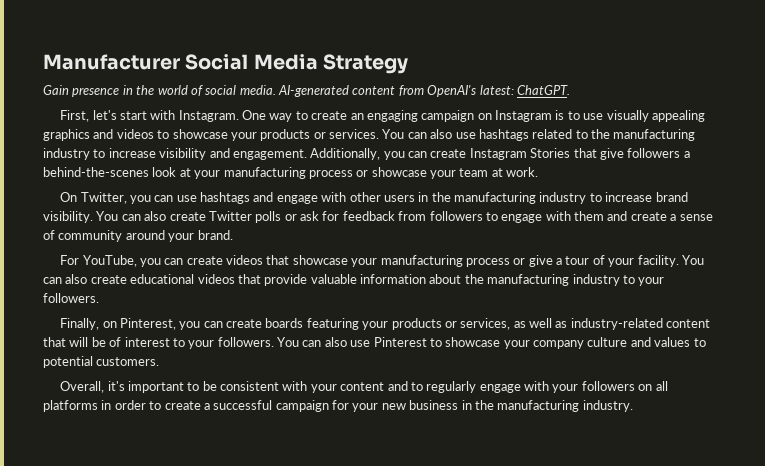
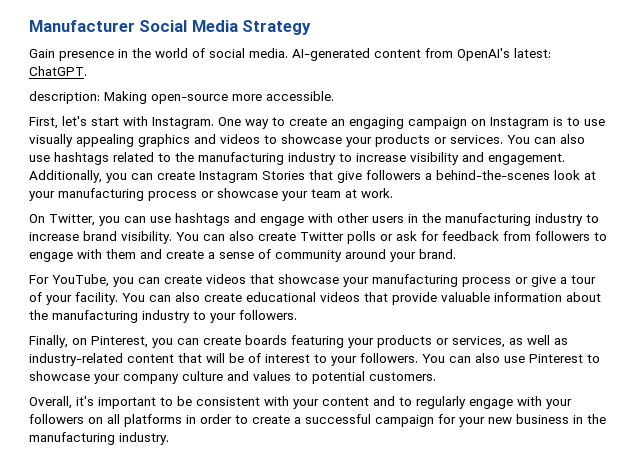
(570, 90) none -> [29,91,334,104] // description: Making open-source more accessible.

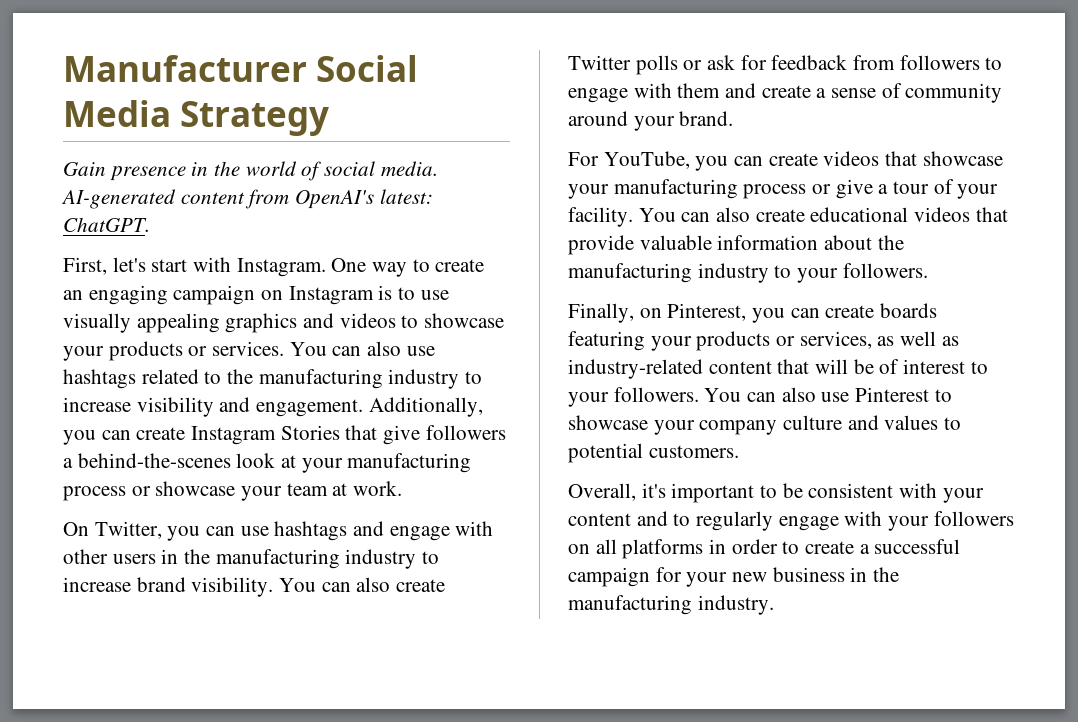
[29,91,334,104] // description: Making open-source more accessible. -> (150, 224) none

